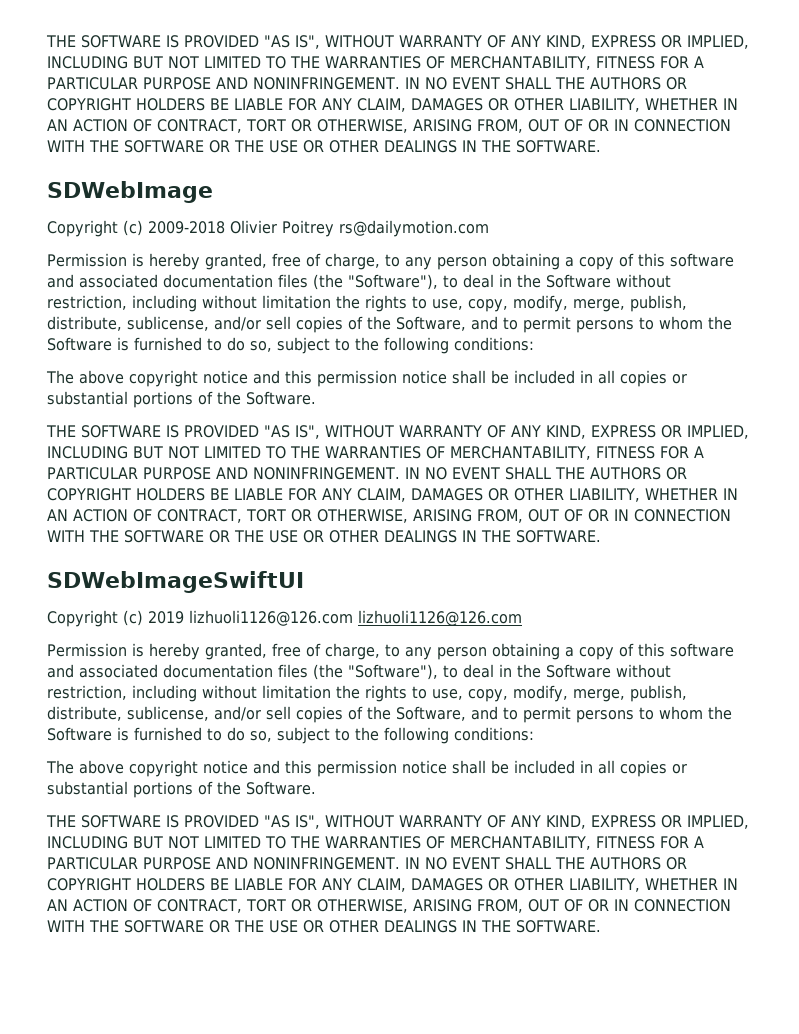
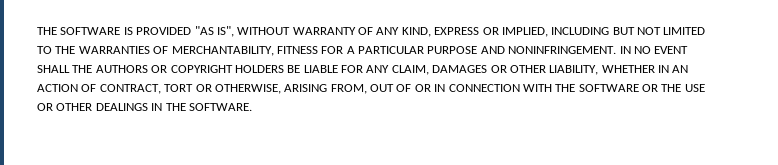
[47,181,213,203] [47,220,489,237] [47,253,734,270] [47,274,671,290] [47,295,687,312] [47,316,732,333] [47,337,534,354] [46,370,687,387] [47,391,316,408] [46,425,749,439] [47,446,704,460] [47,467,687,480] [47,488,738,502] [47,509,731,523] [47,530,601,543] [47,571,304,593] [47,610,522,627] [47,643,734,660] [47,664,671,680] [47,685,687,702] [47,706,732,723] [47,727,534,744] [46,760,687,777] [47,781,316,798] [46,815,749,829] [47,836,704,850] [47,857,687,870] [47,878,738,892] [47,899,731,913] [47,920,601,933] // SDWebImage // Copyright (c) 2009-2018 Olivier Poitrey rs@dailymotion.com // Permission is hereby granted, free of charge, to any person obtaining a copy of this software and associated documentation files (the "Software"), to deal in the Software without restriction, including without limitation the rights to use, copy, modify, merge, publish, distribute, sublicense, and/or sell copies of the Software, and to permit persons to whom the Software is furnished to do so, subject to the following conditions: // The above copyright notice and this permission notice shall be included in all copies or substantial portions of the Software. // THE SOFTWARE IS PROVIDED "AS IS", WITHOUT WARRANTY OF ANY KIND, EXPRESS OR IMPLIED, INCLUDING BUT NOT LIMITED TO THE WARRANTIES OF MERCHANTABILITY, FITNESS FOR A PARTICULAR PURPOSE AND NONINFRINGEMENT. IN NO EVENT SHALL THE AUTHORS OR COPYRIGHT HOLDERS BE LIABLE FOR ANY CLAIM, DAMAGES OR OTHER LIABILITY, WHETHER IN AN ACTION OF CONTRACT, TORT OR OTHERWISE, ARISING FROM, OUT OF OR IN CONNECTION WITH THE SOFTWARE OR THE USE OR OTHER DEALINGS IN THE SOFTWARE. // SDWebImageSwiftUI // Copyright (c) 2019 lizhuoli1126@126.com lizhuoli1126@126.com // Permission is hereby granted, free of charge, to any person obtaining a copy of this software and associated documentation files (the "Software"), to deal in the Software without restriction, including without limitation the rights to use, copy, modify, merge, publish, distribute, sublicense, and/or sell copies of the Software, and to permit persons to whom the Software is furnished to do so, subject to the following conditions: // The above copyright notice and this permission notice shall be included in all copies or substantial portions of the Software. // THE SOFTWARE IS PROVIDED "AS IS", WITHOUT WARRANTY OF ANY KIND, EXPRESS OR IMPLIED, INCLUDING BUT NOT LIMITED TO THE WARRANTIES OF MERCHANTABILITY, FITNESS FOR A PARTICULAR PURPOSE AND NONINFRINGEMENT. IN NO EVENT SHALL THE AUTHORS OR COPYRIGHT HOLDERS BE LIABLE FOR ANY CLAIM, DAMAGES OR OTHER LIABILITY, WHETHER IN AN ACTION OF CONTRACT, TORT OR OTHERWISE, ARISING FROM, OUT OF OR IN CONNECTION WITH THE SOFTWARE OR THE USE OR OTHER DEALINGS IN THE SOFTWARE. -> (252, 107) none

